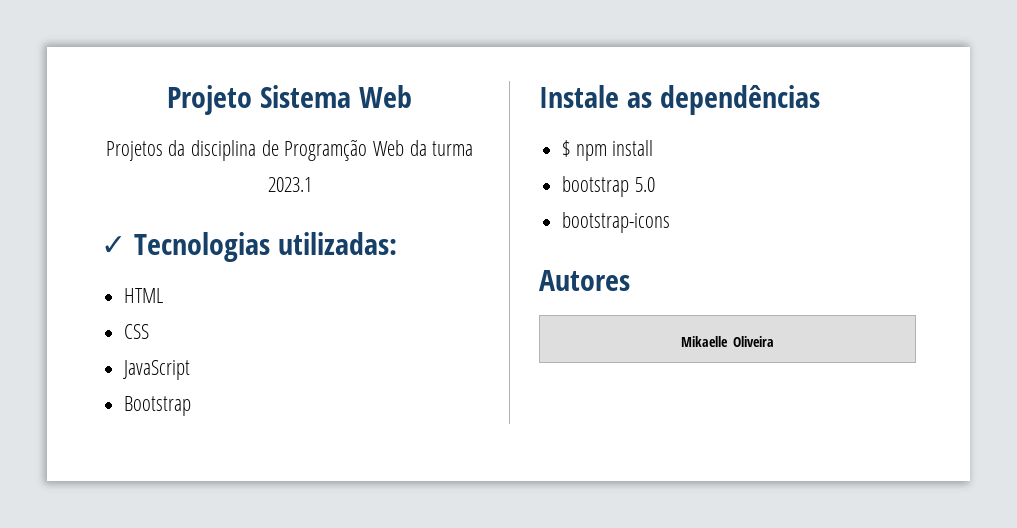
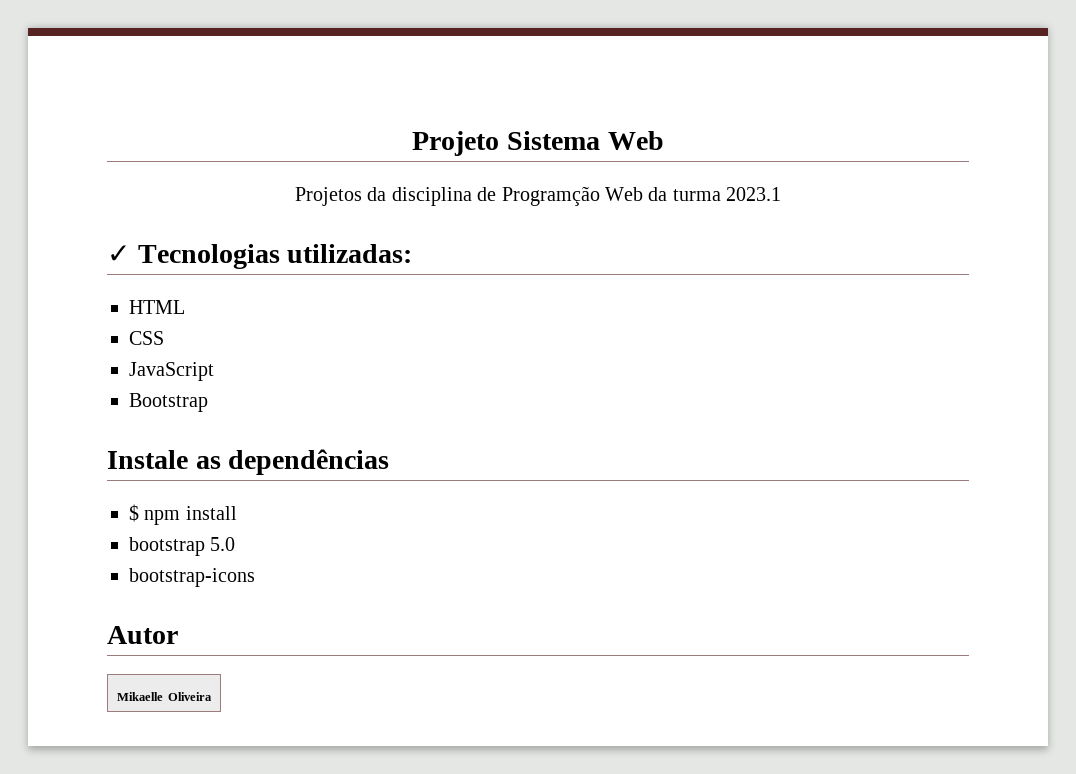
[539,270,630,291] Autores -> [107,626,178,644] Autor

